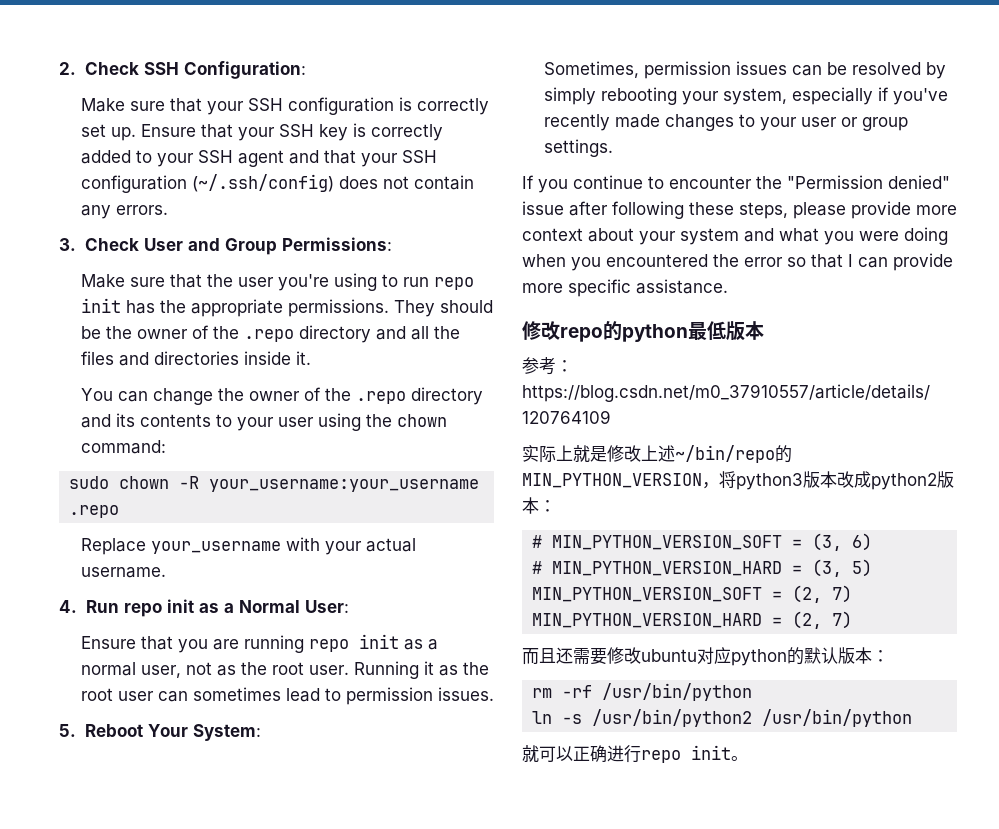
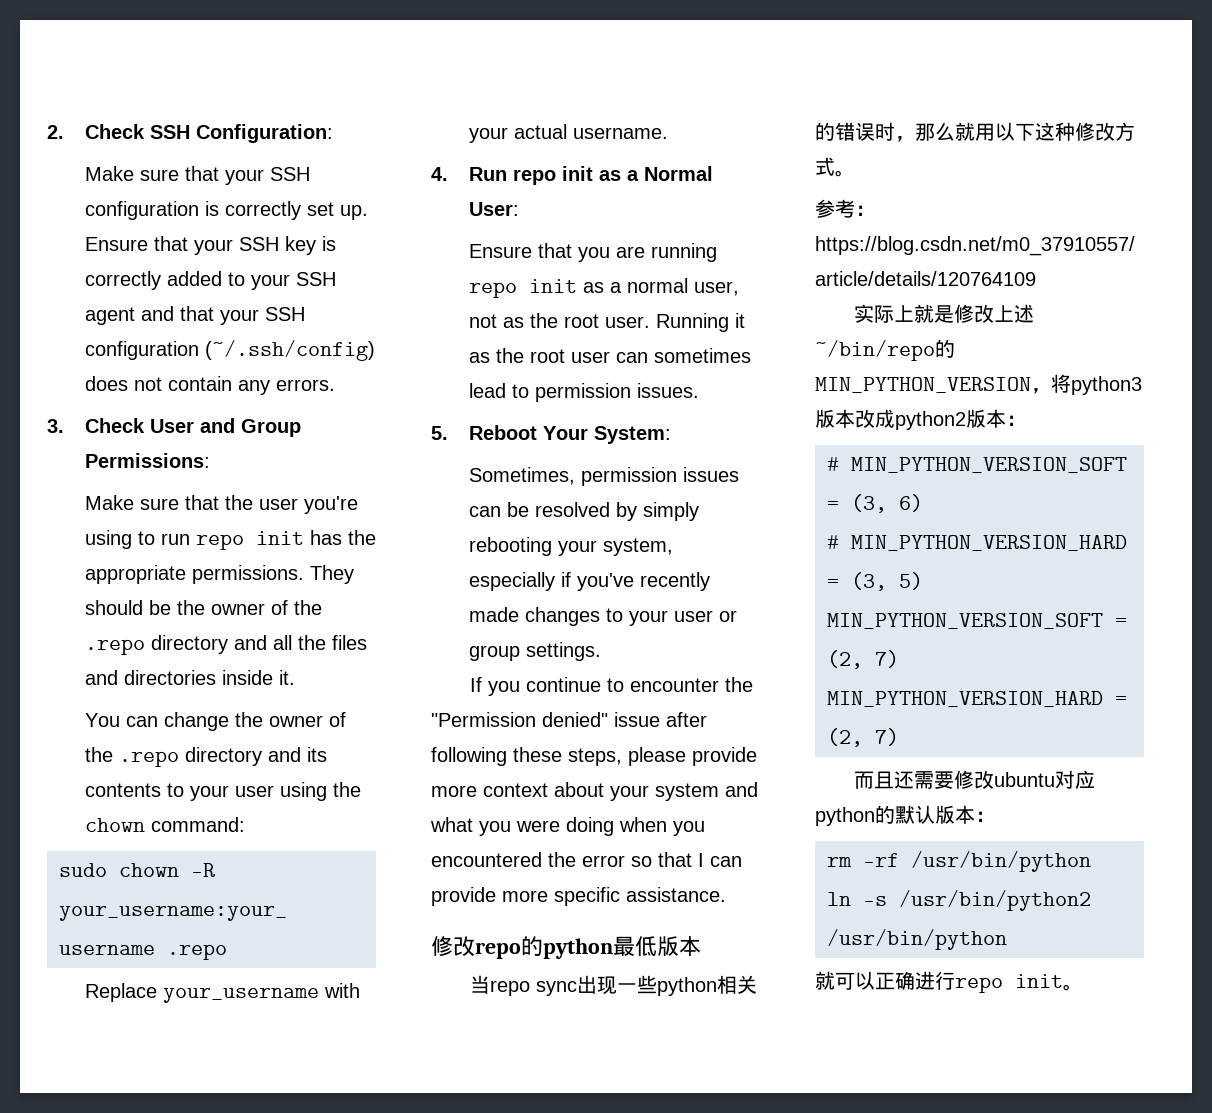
(764, 330) none -> [470,975,758,996] [815,122,1135,142] [815,157,855,177] // 当repo sync出现一些python相关的错误时，那么就用以下这种修改方式。

